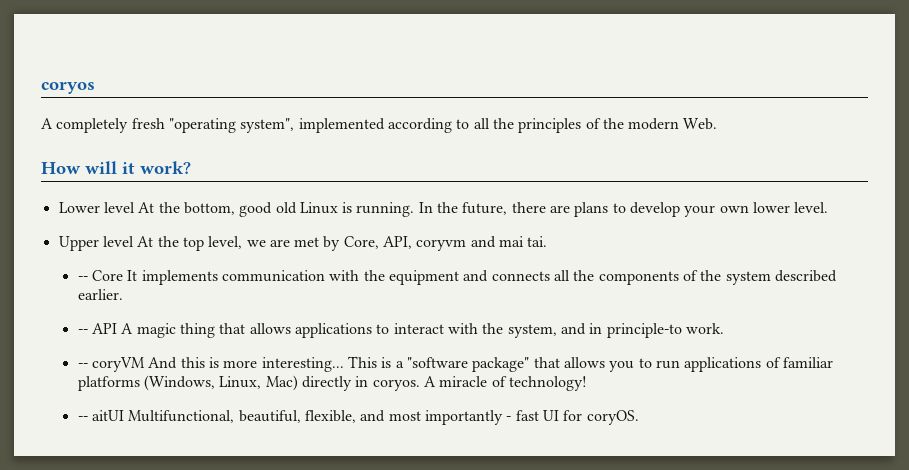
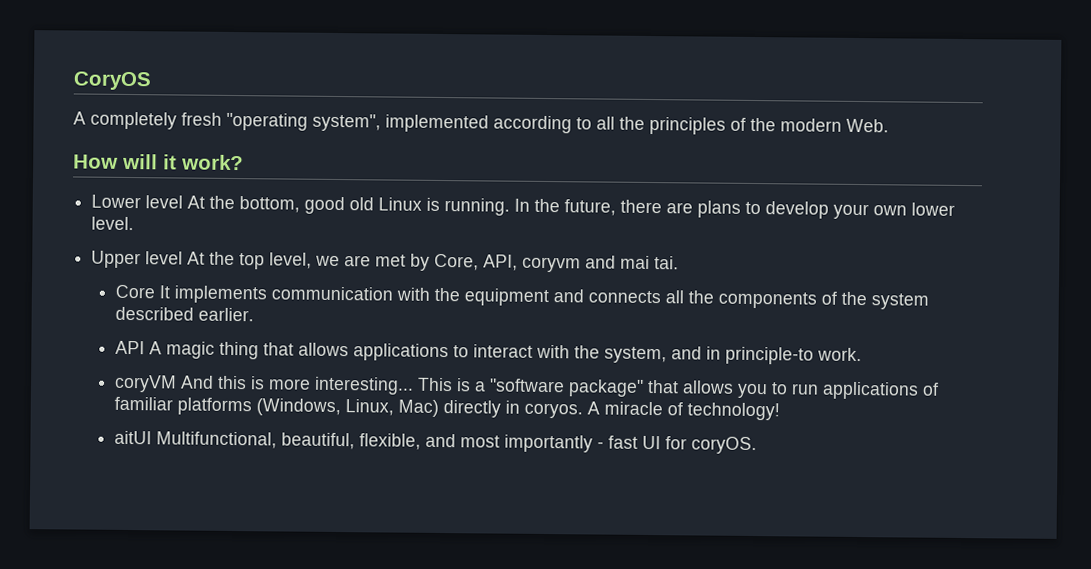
[41,82,95,94] coryos -> [73,71,152,91] CoryOS
[77,276,88,281] -- -> (680, 263) none
[77,329,88,334] -- -> (254, 314) none
[77,363,88,368] -- -> (862, 354) none
[77,416,88,421] -- -> (780, 411) none

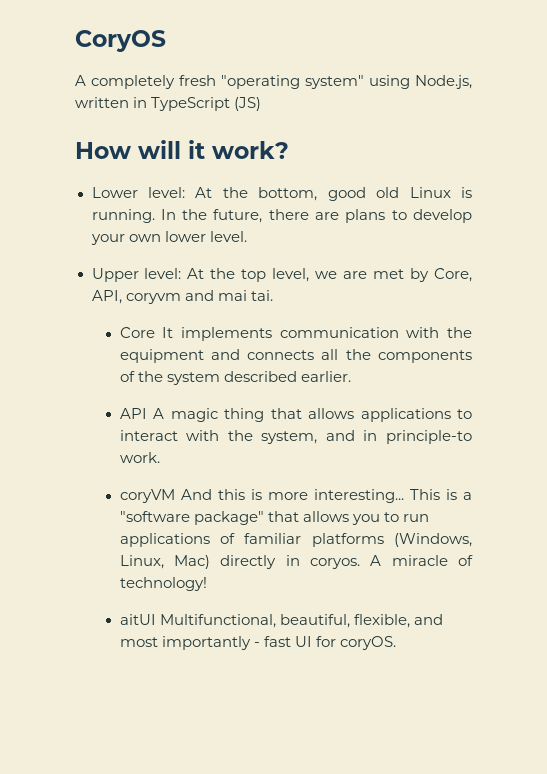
[312,113,889,135] system", implemented according to all the principles of the modern Web. -> [305,75,472,89] [75,97,262,111] system" using Node.js, written in TypeScript (JS)
[145,195,184,209] level -> [147,187,185,198] level:
[145,251,184,265] level -> [144,268,182,279] level:

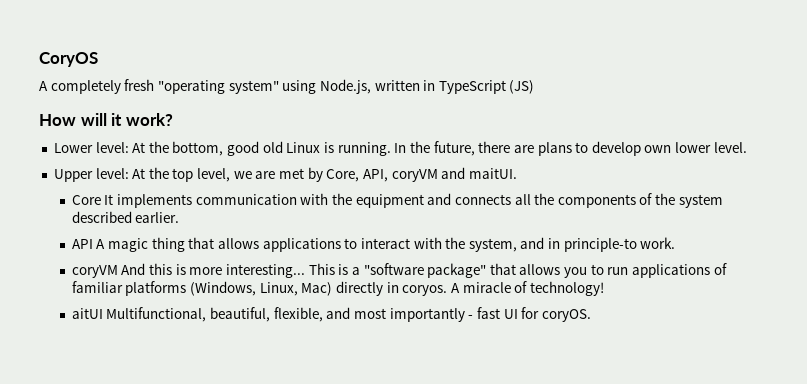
[90,234,125,245] your -> (641, 148) none
[125,290,273,304] coryvm and mai tai. -> [391,167,517,182] coryVM and maitUI.

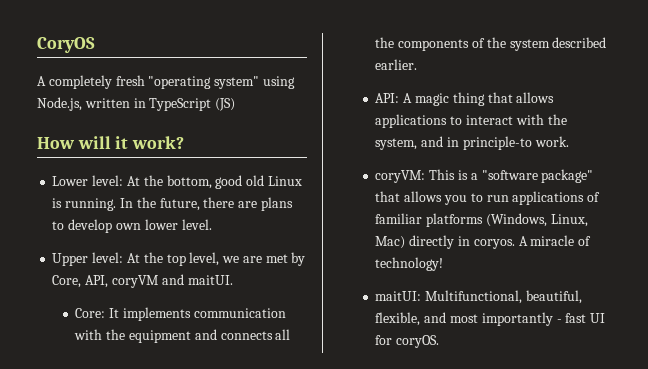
[71,195,101,205] Core -> [75,308,106,318] Core:
[71,239,93,249] API -> [375,93,400,103] API:
[71,263,305,278] coryVM And this is more interesting... -> [375,170,426,183] coryVM:
[71,308,103,319] aitUI -> [375,291,422,301] maitUI:

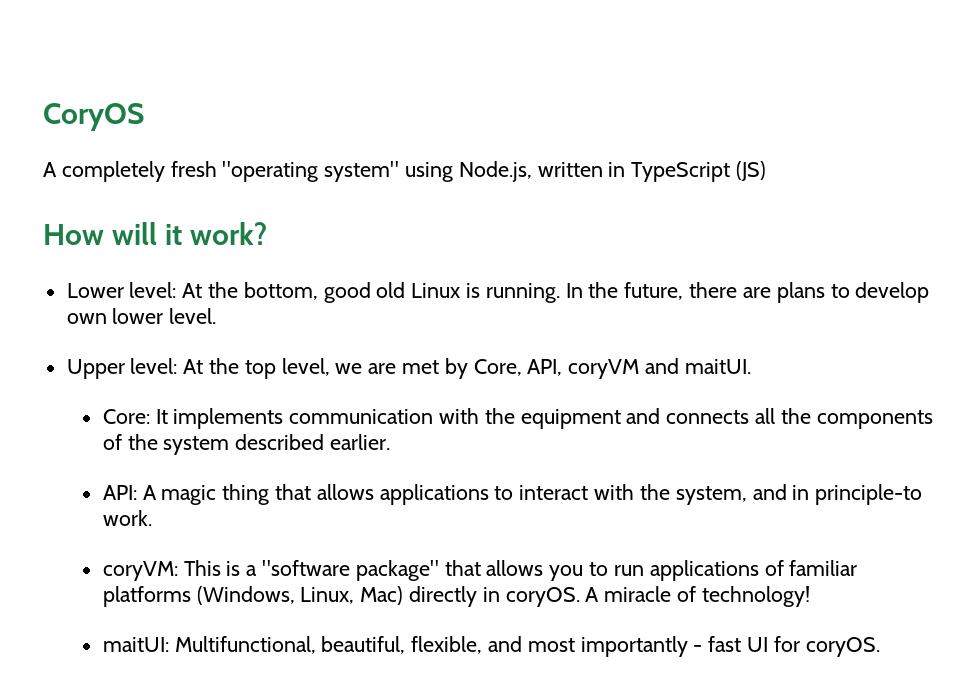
[473,239,515,249] coryos. -> [505,587,580,607] coryOS.

